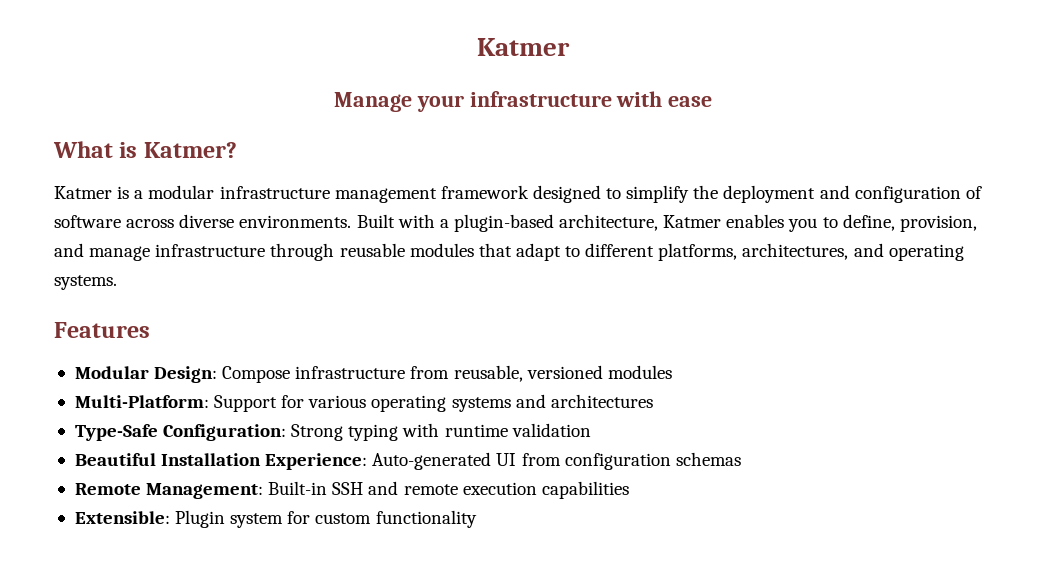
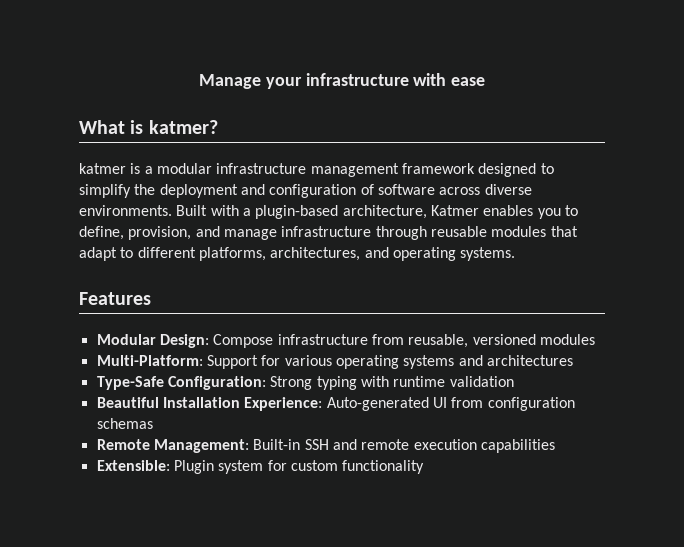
[477,38,570,56] Katmer // -> (198, 81) none
[143,142,237,158] [54,186,112,199] Katmer? // Katmer -> [148,120,218,134] [79,163,126,174] katmer? // katmer

